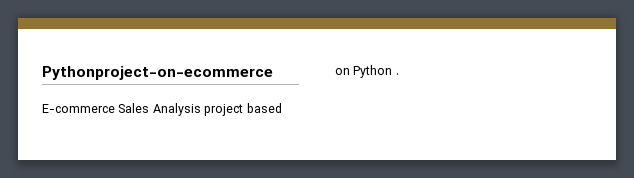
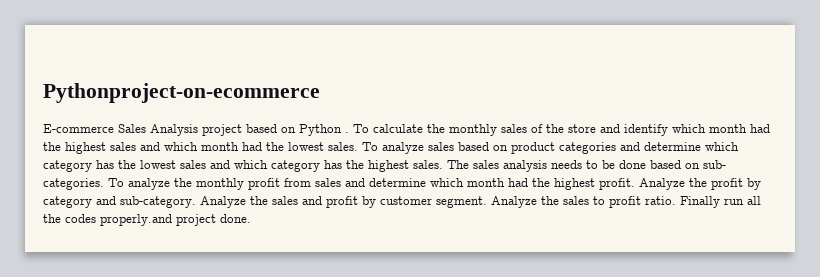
(399, 74) none -> [353,124,770,136] [43,142,739,154] [43,160,726,172] [43,178,761,190] [43,196,761,208] [43,214,251,226] To calculate the monthly sales of the store and identify which month had the highest sales and which month had the lowest sales. To analyze sales based on product categories and determine which category has the lowest sales and which category has the highest sales. The sales analysis needs to be done based on sub- categories. To analyze the monthly profit from sales and determine which month had the highest profit. Analyze the profit by category and sub-category. Analyze the sales and profit by customer segment. Analyze the sales to profit ratio. Finally run all the codes properly.and project done.

